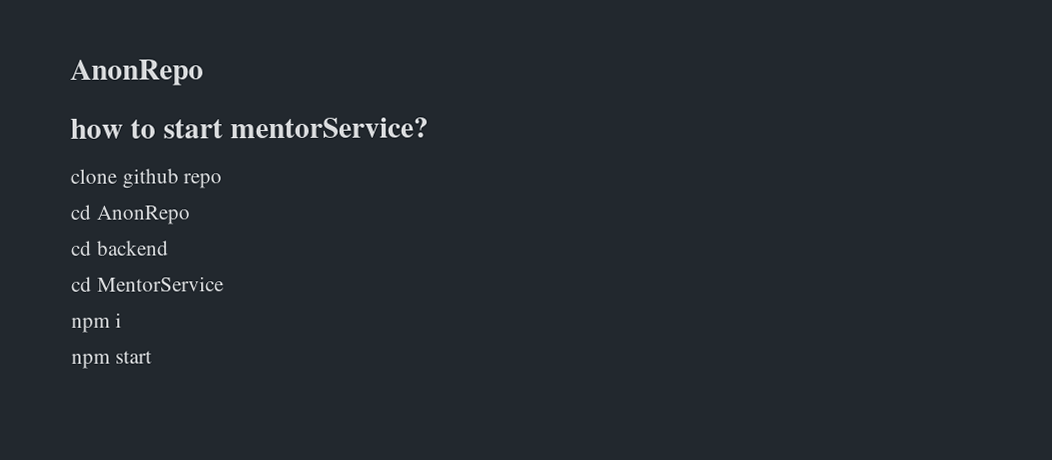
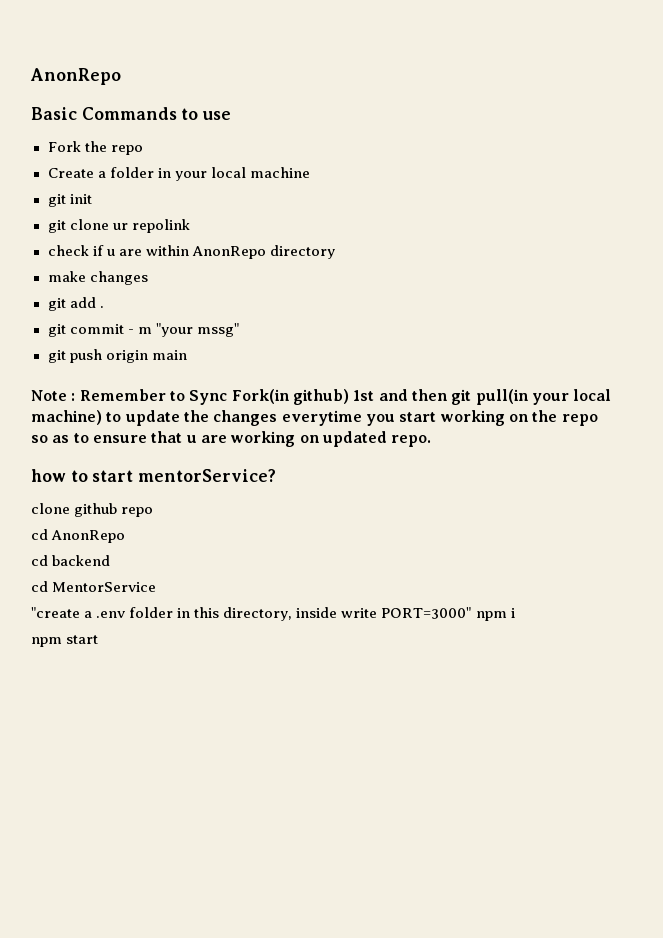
[70,59,204,86] AnonRepo -> [30,68,121,85] [31,107,232,120] [47,141,143,155] [47,167,310,181] [47,194,92,207] [47,219,190,233] [47,245,335,259] [47,271,148,285] [47,297,104,311] [47,323,239,337] [47,349,187,363] [31,389,612,405] [31,410,598,426] [31,431,432,447] AnonRepo // Basic Commands to use // Fork the repo // Create a folder in your local machine // git init // git clone ur repolink // check if u are within AnonRepo directory // make changes // git add . // git commit - m "your mssg" // git push origin main // Note : Remember to Sync Fork(in github) 1st and then git pull(in your local machine) to update the changes everytime you start working on the repo so as to ensure that u are working on updated repo.
(224, 284) none -> [31,607,472,621] "create a .env folder in this directory, inside write PORT=3000"

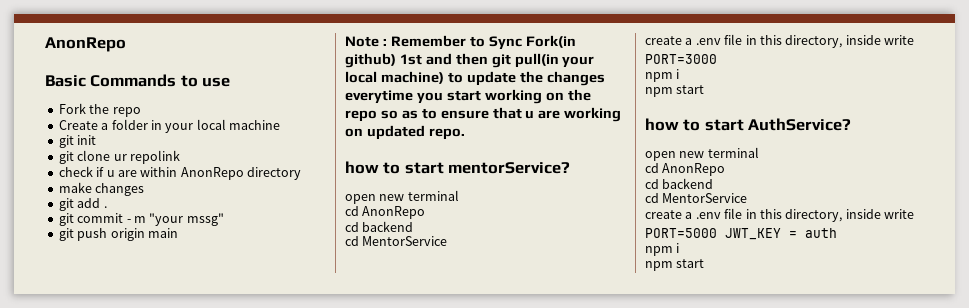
[31,503,154,517] [31,529,126,543] [31,555,111,566] [31,581,157,592] [31,607,515,621] [31,635,99,647] clone github repo // cd AnonRepo // cd backend // cd MentorService // "create a .env folder in this directory, inside write PORT=3000" npm i // npm start -> [345,190,459,204] [345,206,426,219] [345,221,414,232] [345,236,448,246] [645,34,914,48] [645,54,717,64] [645,69,680,82] [645,85,705,97] [645,118,852,131] [645,147,759,161] [645,163,726,176] [645,178,714,189] [645,193,748,203] [645,208,914,222] [645,228,837,240] [645,243,680,256] [645,259,705,271] open new terminal // cd AnonRepo // cd backend // cd MentorService // create a .env file in this directory, inside write // PORT=3000 // npm i // npm start // how to start AuthService? // open new terminal // cd AnonRepo // cd backend // cd MentorService // create a .env file in this directory, inside write // PORT=5000 JWT_KEY = auth // npm i // npm start

